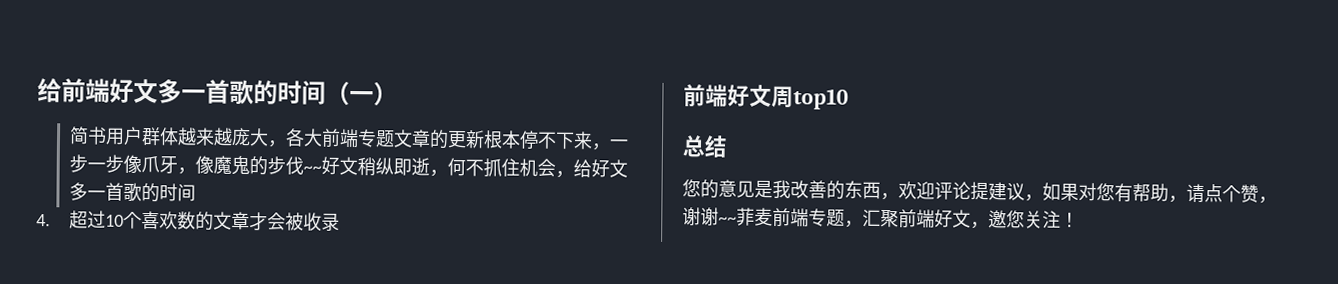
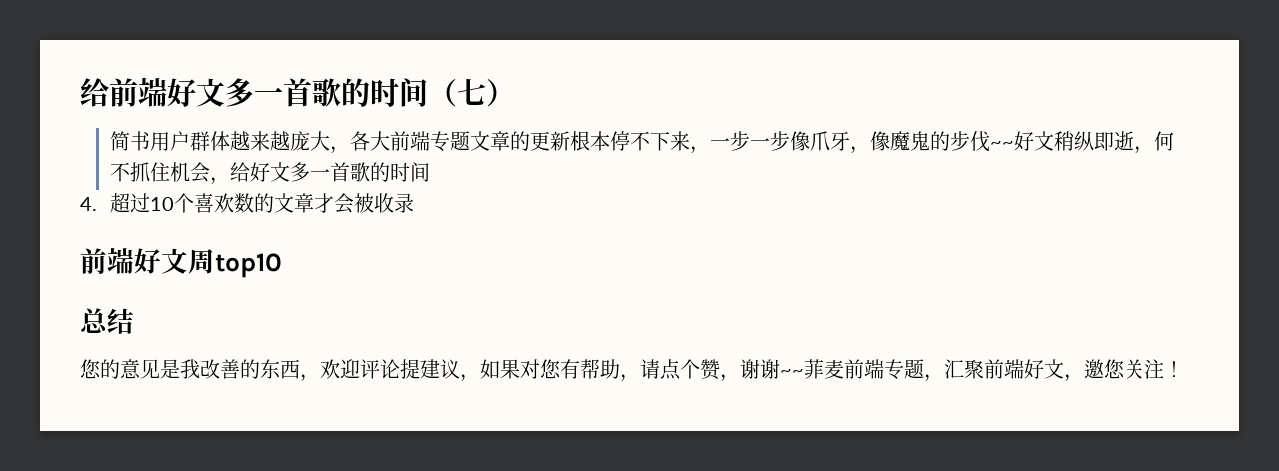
[349,90,374,103] 一 -> [457,78,486,105] 七

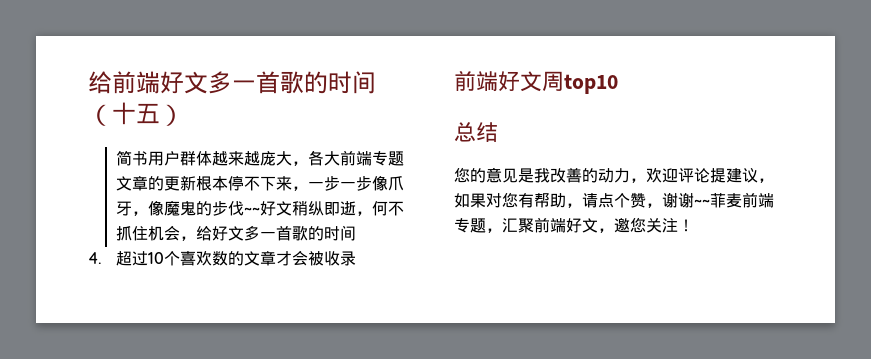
[457,78,486,105] 七 -> [112,102,160,125] 十五
[260,359,300,379] 东西 -> [598,168,630,183] 动力

